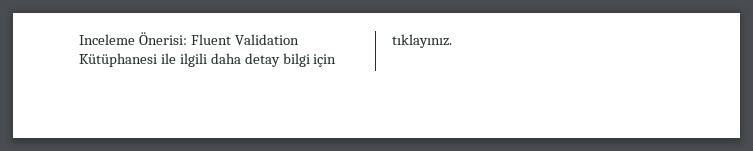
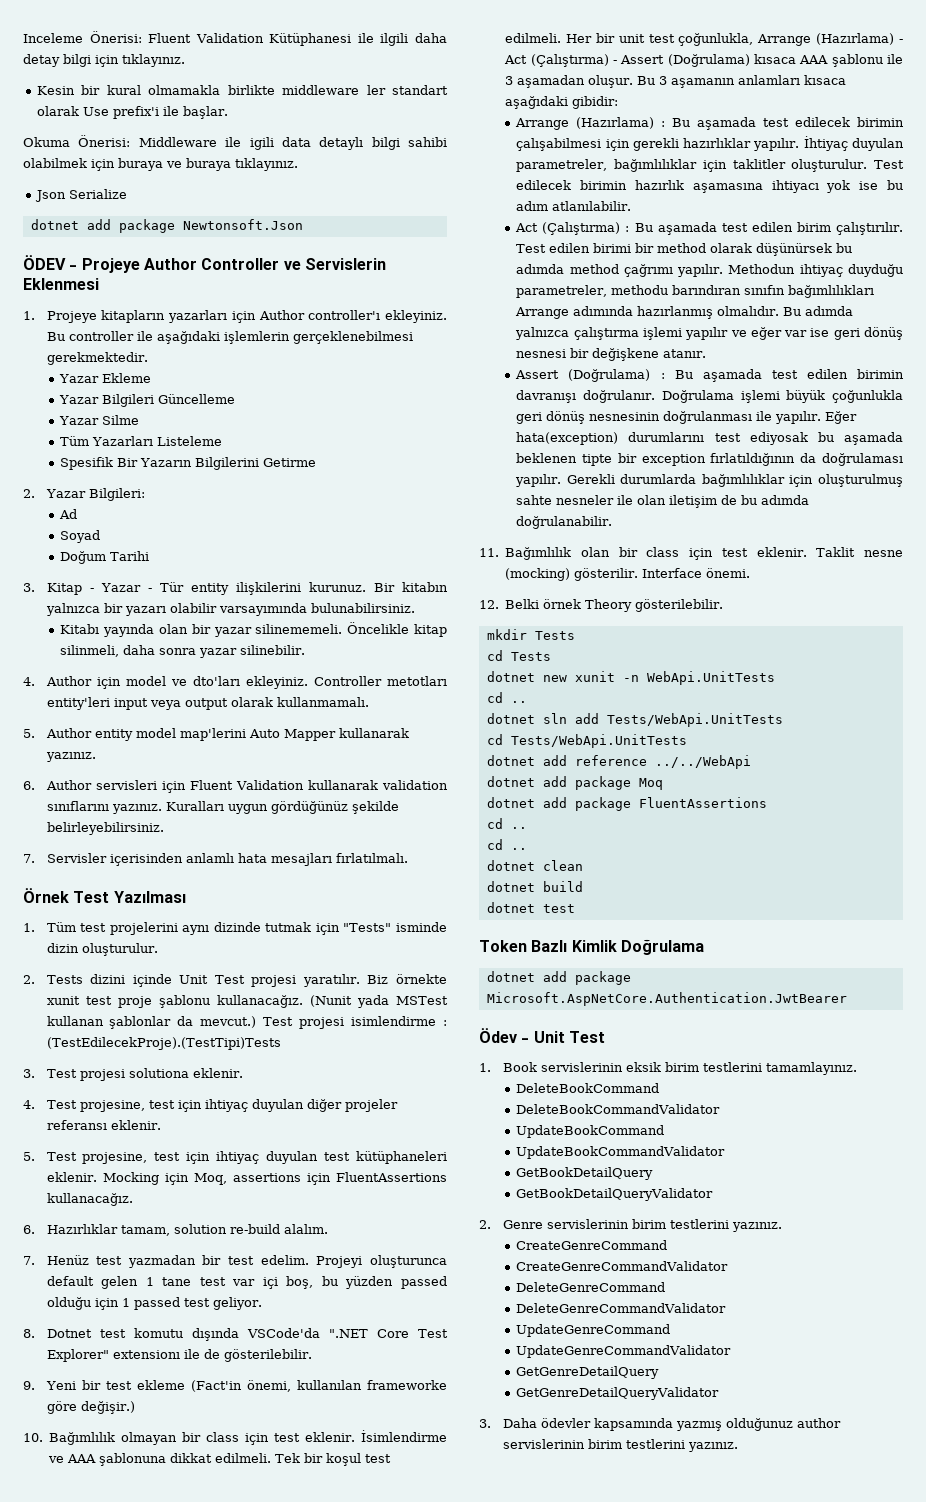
(452, 41) none -> [36,85,448,95] [36,106,228,119] [23,135,447,150] [23,158,298,171] [34,189,127,202] [30,219,303,233] [23,255,386,273] [23,278,99,290] [23,310,448,323] [46,331,413,344] [46,352,148,365] [59,373,152,383] [59,394,236,407] [59,415,140,425] [60,436,223,446] [60,457,317,470] [23,488,145,501] [59,509,78,519] [60,530,101,543] [60,551,150,564] [23,582,448,595] [45,603,415,616] [60,622,447,637] [60,645,306,658] [23,676,447,689] [46,697,369,710] [23,728,409,741] [45,752,96,762] [23,780,449,793] [46,801,399,814] [46,822,164,835] [23,853,408,866] [23,888,186,903] [23,922,447,935] [46,943,158,956] [23,974,447,987] [46,995,448,1008] [46,1016,448,1029] [46,1037,281,1050] [23,1068,243,1081] [23,1099,398,1112] [46,1120,161,1130] [23,1151,448,1164] [46,1172,448,1185] [46,1193,133,1206] [23,1224,328,1236] [23,1255,447,1268] [46,1276,448,1289] [46,1297,262,1310] [23,1328,448,1341] [46,1349,312,1362] [23,1380,447,1392] [46,1401,135,1414] [23,1430,447,1445] [48,1453,392,1466] [505,33,903,46] [504,54,903,67] [505,75,847,88] [505,96,619,109] [515,117,904,130] [516,136,904,151] [516,159,904,172] [516,180,903,193] [516,201,632,211] [515,222,904,235] [516,243,853,256] [516,264,903,277] [516,285,875,298] [515,306,854,319] [515,327,903,340] [516,348,707,361] [515,369,904,382] [516,390,903,403] [516,411,858,424] [516,432,903,445] [516,453,903,466] [515,474,903,487] [516,495,810,508] [516,516,613,529] [479,547,903,560] [505,568,751,581] [479,599,724,612] [486,629,575,640] [486,650,551,661] [486,671,775,685] [486,692,527,703] [486,713,783,727] [486,734,687,748] [486,755,751,769] [486,776,663,790] [486,797,767,811] [486,818,527,829] [486,839,527,850] [486,860,583,871] [486,881,583,892] [486,902,575,913] [479,939,704,955] [486,971,631,985] [486,992,847,1006] [479,1028,605,1043] [479,1062,857,1075] [516,1083,660,1093] [516,1104,721,1114] [516,1125,665,1138] [516,1146,726,1159] [516,1167,654,1180] [516,1188,714,1201] [479,1219,782,1232] [516,1240,668,1250] [516,1261,729,1271] [516,1282,666,1292] [516,1303,727,1313] [516,1324,671,1337] [516,1345,732,1358] [516,1366,660,1379] [516,1387,720,1400] [479,1418,841,1431] [502,1439,738,1452] // Kesin bir kural olmamakla birlikte middleware ler standart olarak Use prefix'i ile başlar. // Okuma Önerisi: Middleware ile igili data detaylı bilgi sahibi olabilmek için buraya ve buraya tıklayınız. // Json Serialize // dotnet add package Newtonsoft.Json // ÖDEV - Projeye Author Controller ve Servislerin Eklenmesi // 1. Projeye kitapların yazarları için Author controller'ı ekleyiniz. Bu controller ile aşağıdaki işlemlerin gerçeklenebilmesi gerekmektedir. // Yazar Ekleme // Yazar Bilgileri Güncelleme // Yazar Silme // Tüm Yazarları Listeleme // Spesifik Bir Yazarın Bilgilerini Getirme // 2. Yazar Bilgileri: // Ad // Soyad // Doğum Tarihi // 3. Kitap - Yazar - Tür entity ilişkilerini kurunuz. Bir kitabın yalnızca bir yazarı olabilir varsayımında bulunabilirsiniz. // Kitabı yayında olan bir yazar silinememeli. Öncelikle kitap silinmeli, daha sonra yazar silinebilir. // 4. Author için model ve dto'ları ekleyiniz. Controller metotları entity'leri input veya output olarak kullanmamalı. // 5. Author entity model map'lerini Auto Mapper kullanarak yazınız. // 6. Author servisleri için Fluent Validation kullanarak validation sınıflarını yazınız. Kuralları uygun gördüğünüz şekilde belirleyebilirsiniz. // 7. Servisler içerisinden anlamlı hata mesajları fırlatılmalı. // Örnek Test Yazılması // 1. Tüm test projelerini aynı dizinde tutmak için "Tests" isminde dizin oluşturulur. // 2. Tests dizini içinde Unit Test projesi yaratılır. Biz örnekte xunit test proje şablonu kullanacağız. (Nunit yada MSTest kullanan şablonlar da mevcut.) Test projesi isimlendirme : (TestEdilecekProje).(TestTipi)Tests // 3. Test projesi solutiona eklenir. // 4. Test projesine, test için ihtiyaç duyulan diğer projeler referansı eklenir. // 5. Test projesine, test için ihtiyaç duyulan test kütüphaneleri eklenir. Mocking için Moq, assertions için FluentAssertions kullanacağız. // 6. Hazırlıklar tamam, solution re-build alalım. // 7. Henüz test yazmadan bir test edelim. Projeyi oluşturunca default gelen 1 tane test var içi boş, bu yüzden passed olduğu için 1 passed test geliyor. // 8. Dotnet test komutu dışında VSCode'da ".NET Core Test Explorer" extensionı ile de gösterilebilir. // 9. Yeni bir test ekleme (Fact'in önemi, kullanılan frameworke göre değişir.) // 10. Bağımlılık olmayan bir class için test eklenir. İsimlendirme ve AAA şablonuna dikkat edilmeli. Tek bir koşul test edilmeli. Her bir unit test çoğunlukla, Arrange (Hazırlama) - Act (Çalıştırma) - Assert (Doğrulama) kısaca AAA şablonu ile 3 aşamadan oluşur. Bu 3 aşamanın anlamları kısaca aşağıdaki gibidir: // Arrange (Hazırlama) : Bu aşamada test edilecek birimin çalışabilmesi için gerekli hazırlıklar yapılır. İhtiyaç duyulan parametreler, bağımlılıklar için taklitler oluşturulur. Test edilecek birimin hazırlık aşamasına ihtiyacı yok ise bu adım atlanılabilir. // Act (Çalıştırma) : Bu aşamada test edilen birim çalıştırılır. Test edilen birimi bir method olarak düşünürsek bu adımda method çağrımı yapılır. Methodun ihtiyaç duyduğu parametreler, methodu barındıran sınıfın bağımlılıkları Arrange adımında hazırlanmış olmalıdır. Bu adımda yalnızca çalıştırma işlemi yapılır ve eğer var ise geri dönüş nesnesi bir değişkene atanır. // Assert (Doğrulama) : Bu aşamada test edilen birimin davranışı doğrulanır. Doğrulama işlemi büyük çoğunlukla geri dönüş nesnesinin doğrulanması ile yapılır. Eğer hata(exception) durumlarını test ediyosak bu aşamada beklenen tipte bir exception fırlatıldığının da doğrulaması yapılır. Gerekli durumlarda bağımlılıklar için oluşturulmuş sahte nesneler ile olan iletişim de bu adımda doğrulanabilir. // 11. Bağımlılık olan bir class için test eklenir. Taklit nesne (mocking) gösterilir. Interface önemi. // 12. Belki örnek Theory gösterilebilir. // mkdir Tests // cd Tests // dotnet new xunit -n WebApi.UnitTests // cd .. // dotnet sln add Tests/WebApi.UnitTests // cd Tests/WebApi.UnitTests // dotnet add reference ../../WebApi // dotnet add package Moq // dotnet add package FluentAssertions // cd .. // cd .. // dotnet clean // dotnet build // dotnet test // Token Bazlı Kimlik Doğrulama // dotnet add package Microsoft.AspNetCore.Authentication.JwtBearer // Ödev - Unit Test // 1. Book servislerinin eksik birim testlerini tamamlayınız. // DeleteBookCommand // DeleteBookCommandValidator // UpdateBookCommand // UpdateBookCommandValidator // GetBookDetailQuery // GetBookDetailQueryValidator // 2. Genre servislerinin birim testlerini yazınız. // CreateGenreCommand // CreateGenreCommandValidator // DeleteGenreCommand // DeleteGenreCommandValidator // UpdateGenreCommand // UpdateGenreCommandValidator // GetGenreDetailQuery // GetGenreDetailQueryValidator // 3. Daha ödevler kapsamında yazmış olduğunuz author servislerinin birim testlerini yazınız.

